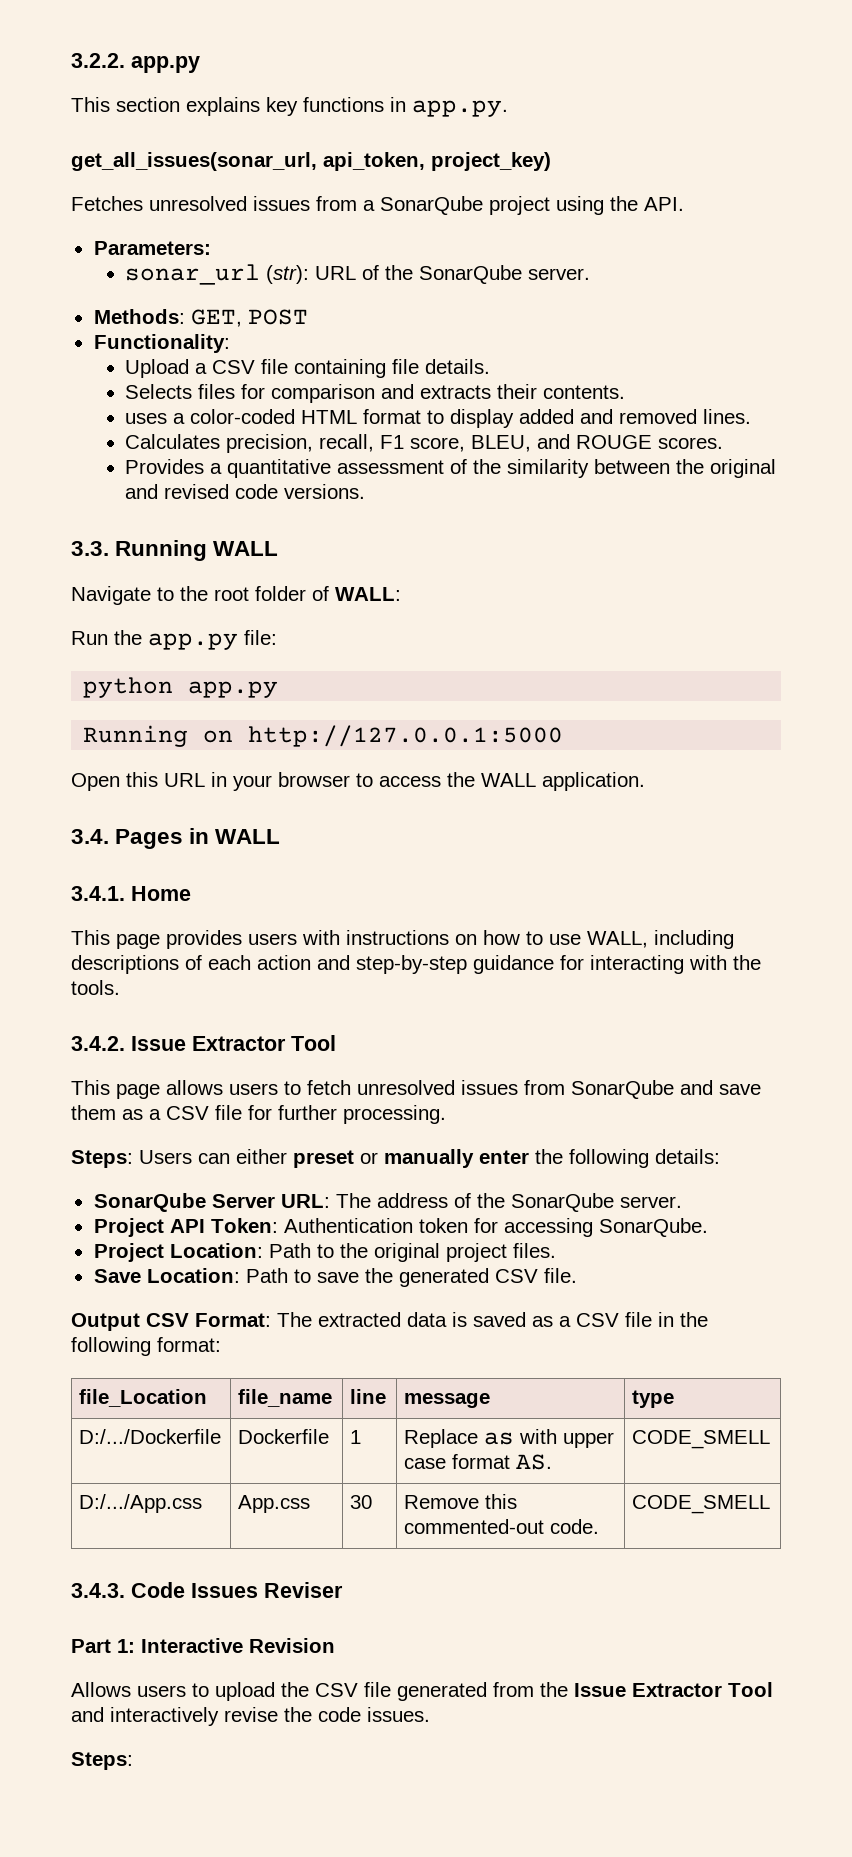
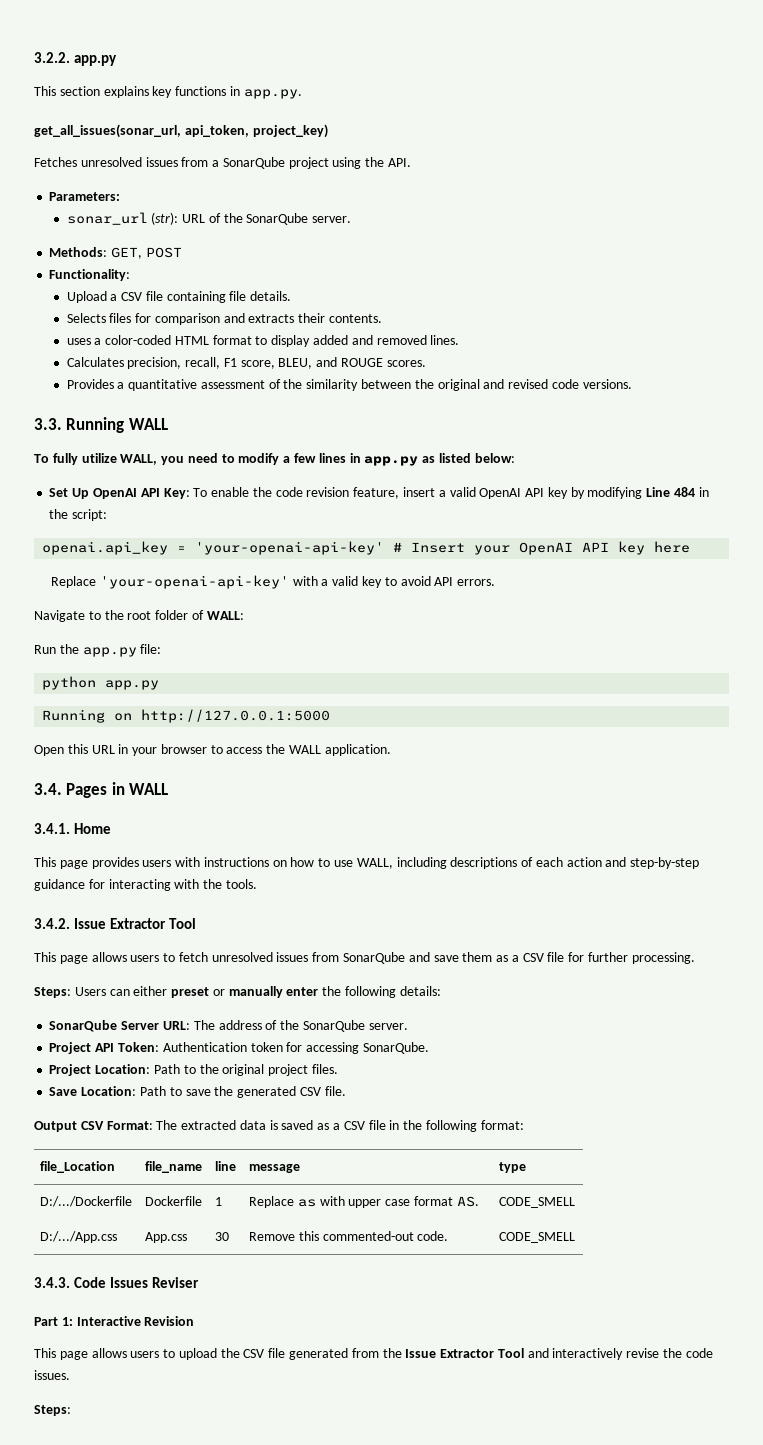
(279, 548) none -> [34,453,515,466] [49,487,709,499] [49,509,108,521] [42,541,691,555] [51,575,496,589] // To fully utilize WALL, you need to modify a few lines in app.py as listed below: // Set Up OpenAI API Key: To enable the code revision feature, insert a valid OpenAI API key by modifying Line 484 in the script: // openai.api_key = 'your-openai-api-key' # Insert your OpenAI API key here // Replace 'your-openai-api-key' with a valid key to avoid API errors.
[71,1682,131,1697] Allows -> [34,1348,127,1360] This page allows

